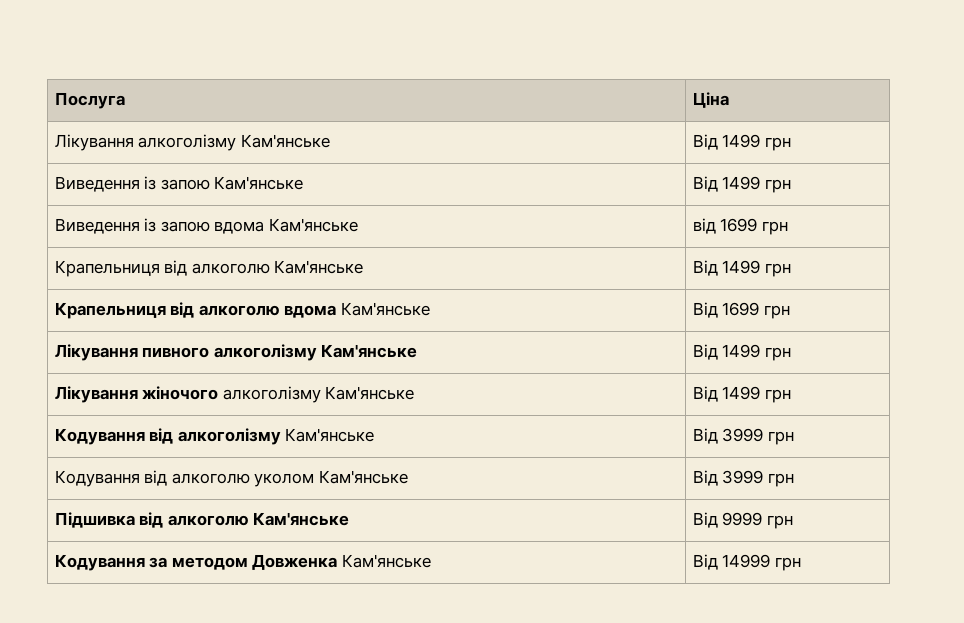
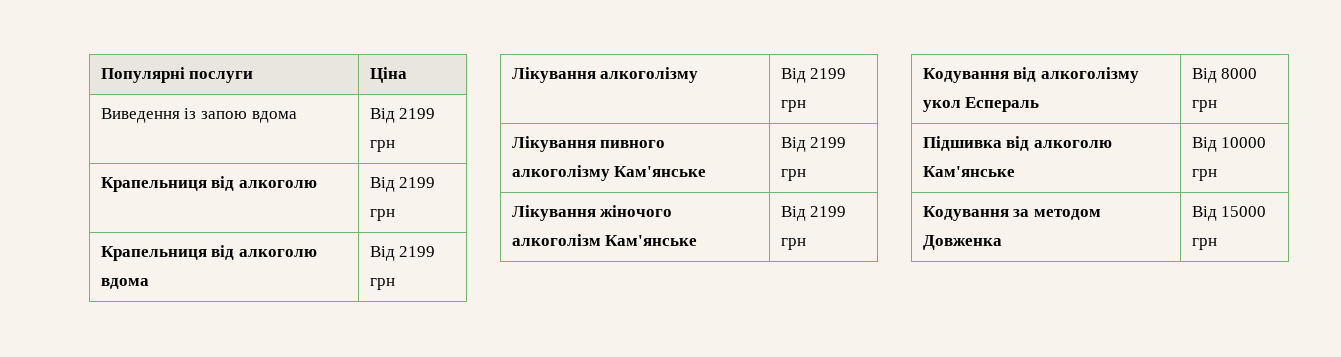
[54,92,125,109] Послуга -> [100,67,254,83] Популярні послуги
[54,134,330,151] [692,134,791,151] [54,176,304,192] [692,176,791,193] // Лікування алкоголізму Кам'янське | Від 1499 грн // Виведення із запою Кам'янське | Від 1499 грн -> (407, 75) none
[268,218,358,232] [692,218,788,235] [54,260,364,277] [692,260,761,276] Кам'янське | від 1699 грн // Крапельниця від алкоголю Кам'янське | Від 1499 -> [369,108,436,123] [369,140,395,152] [100,176,318,192] [369,177,436,192] | Від 2199 грн // Крапельниця від алкоголю | Від 2199
[340,302,430,316] [692,302,760,318] Кам'янське | Від 1699 -> [369,246,436,261] [369,278,395,290] [511,67,699,83] [780,68,847,83] | Від 2199 грн // Лікування алкоголізму | Від 2199
[722,344,761,358] 1499 -> [810,137,847,148] 2199
[222,386,415,403] [692,386,761,402] алкоголізму Кам'янське | Від 1499 -> [511,234,698,246] [780,206,847,221] алкоголізм Кам'янське | Від 2199
[285,428,375,442] [692,428,794,445] [54,470,408,487] [692,470,764,486] Кам'янське | Від 3999 грн // Кодування від алкоголю уколом Кам'янське | Від 3999 -> [922,97,1040,112] [1191,68,1258,83] укол Еспераль | Від 8000
[722,512,763,526] 9999 -> [1221,137,1267,148] 10000
[341,554,431,568] [692,554,771,570] Кам'янське | Від 14999 -> [1191,206,1267,221] | Від 15000

